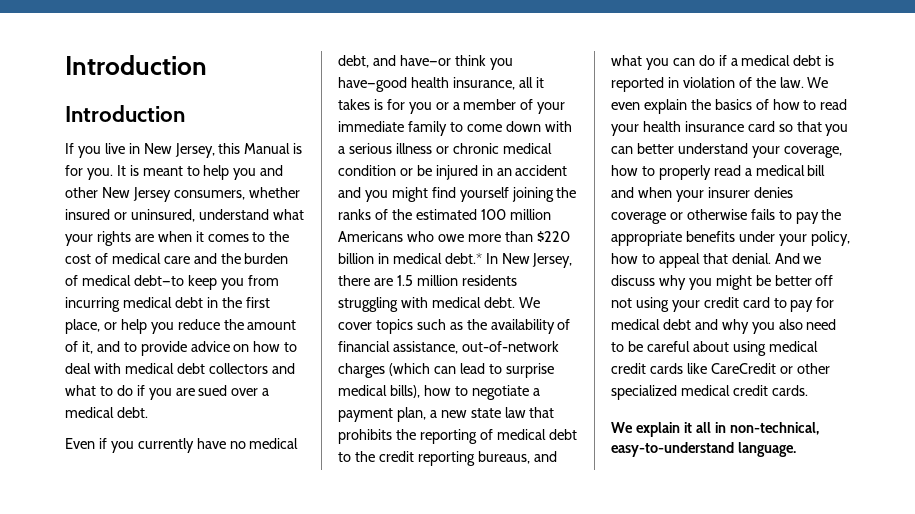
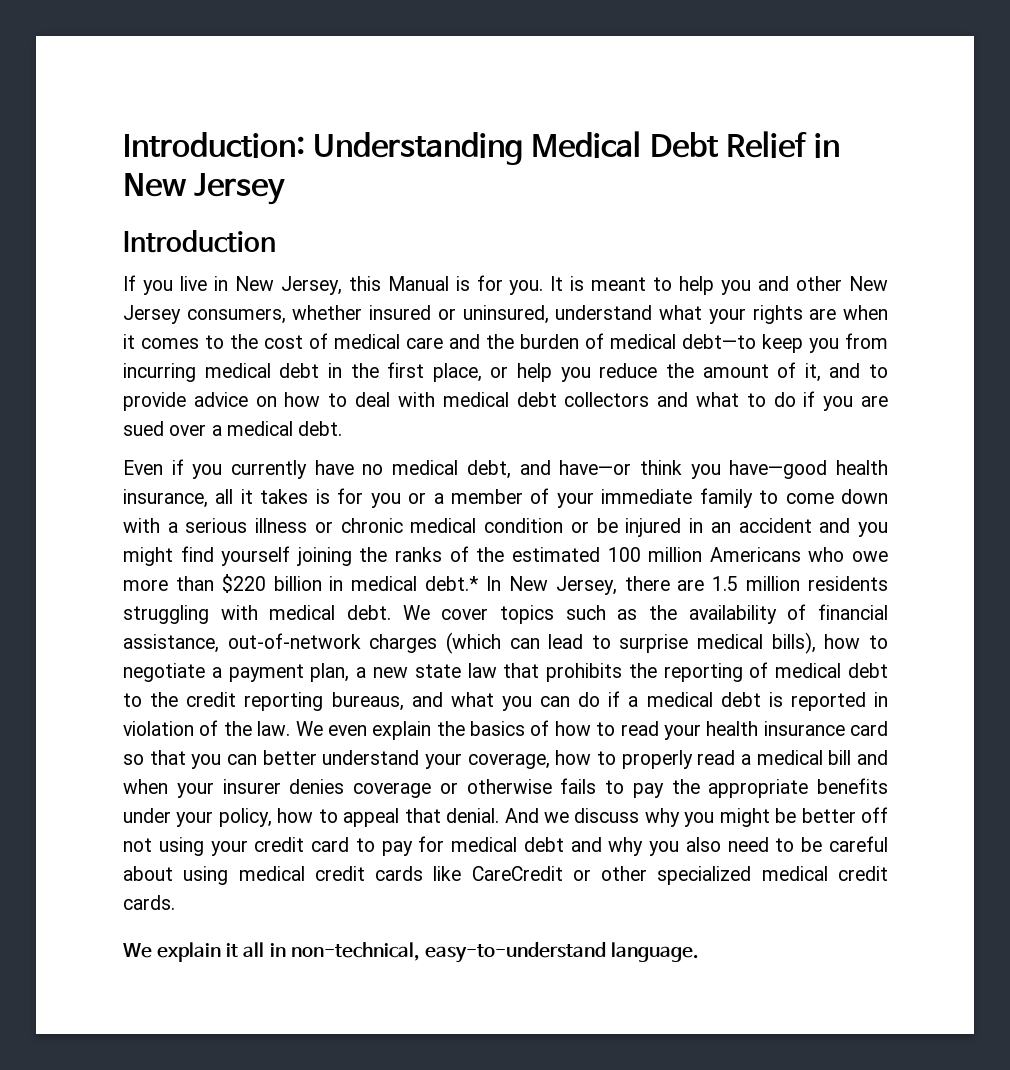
[65,55,207,75] Introduction -> [123,131,841,165] [123,173,286,205] Introduction: Understanding Medical Debt Relief in New Jersey

